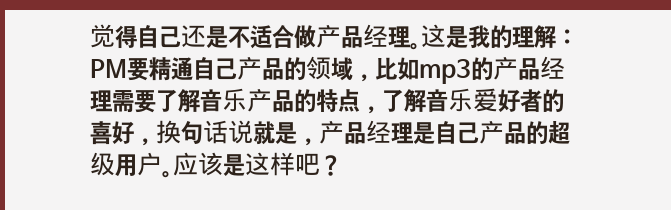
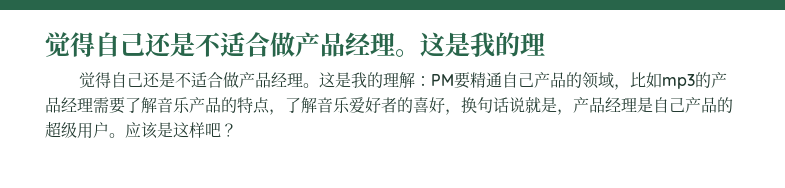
(534, 37) none -> [79,72,400,88] // 觉得自己还是不适合做产品经理。这是我的理

